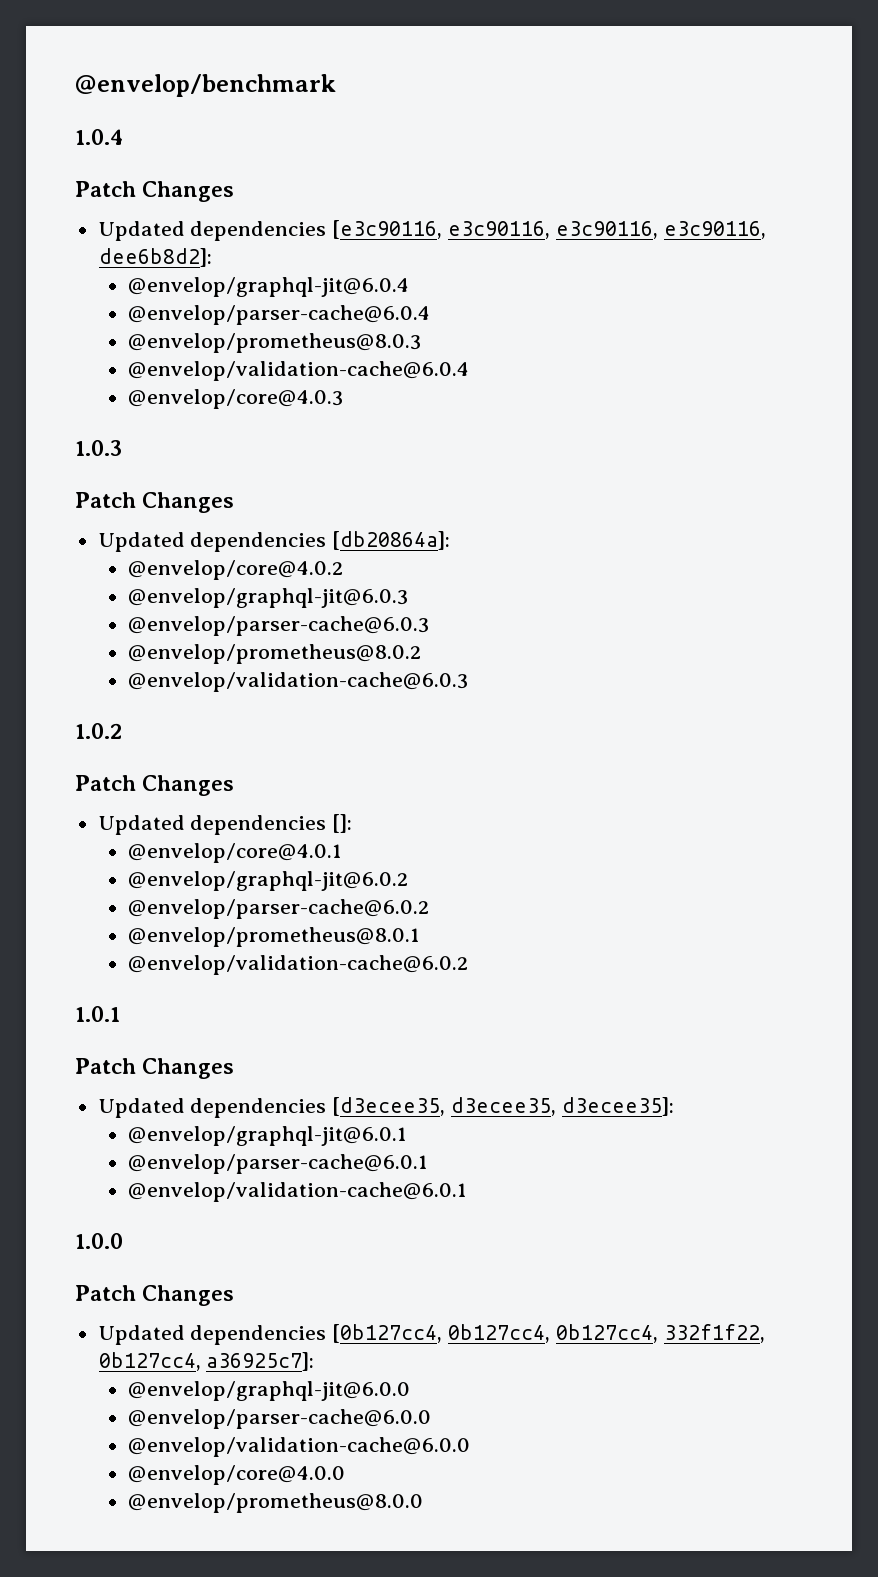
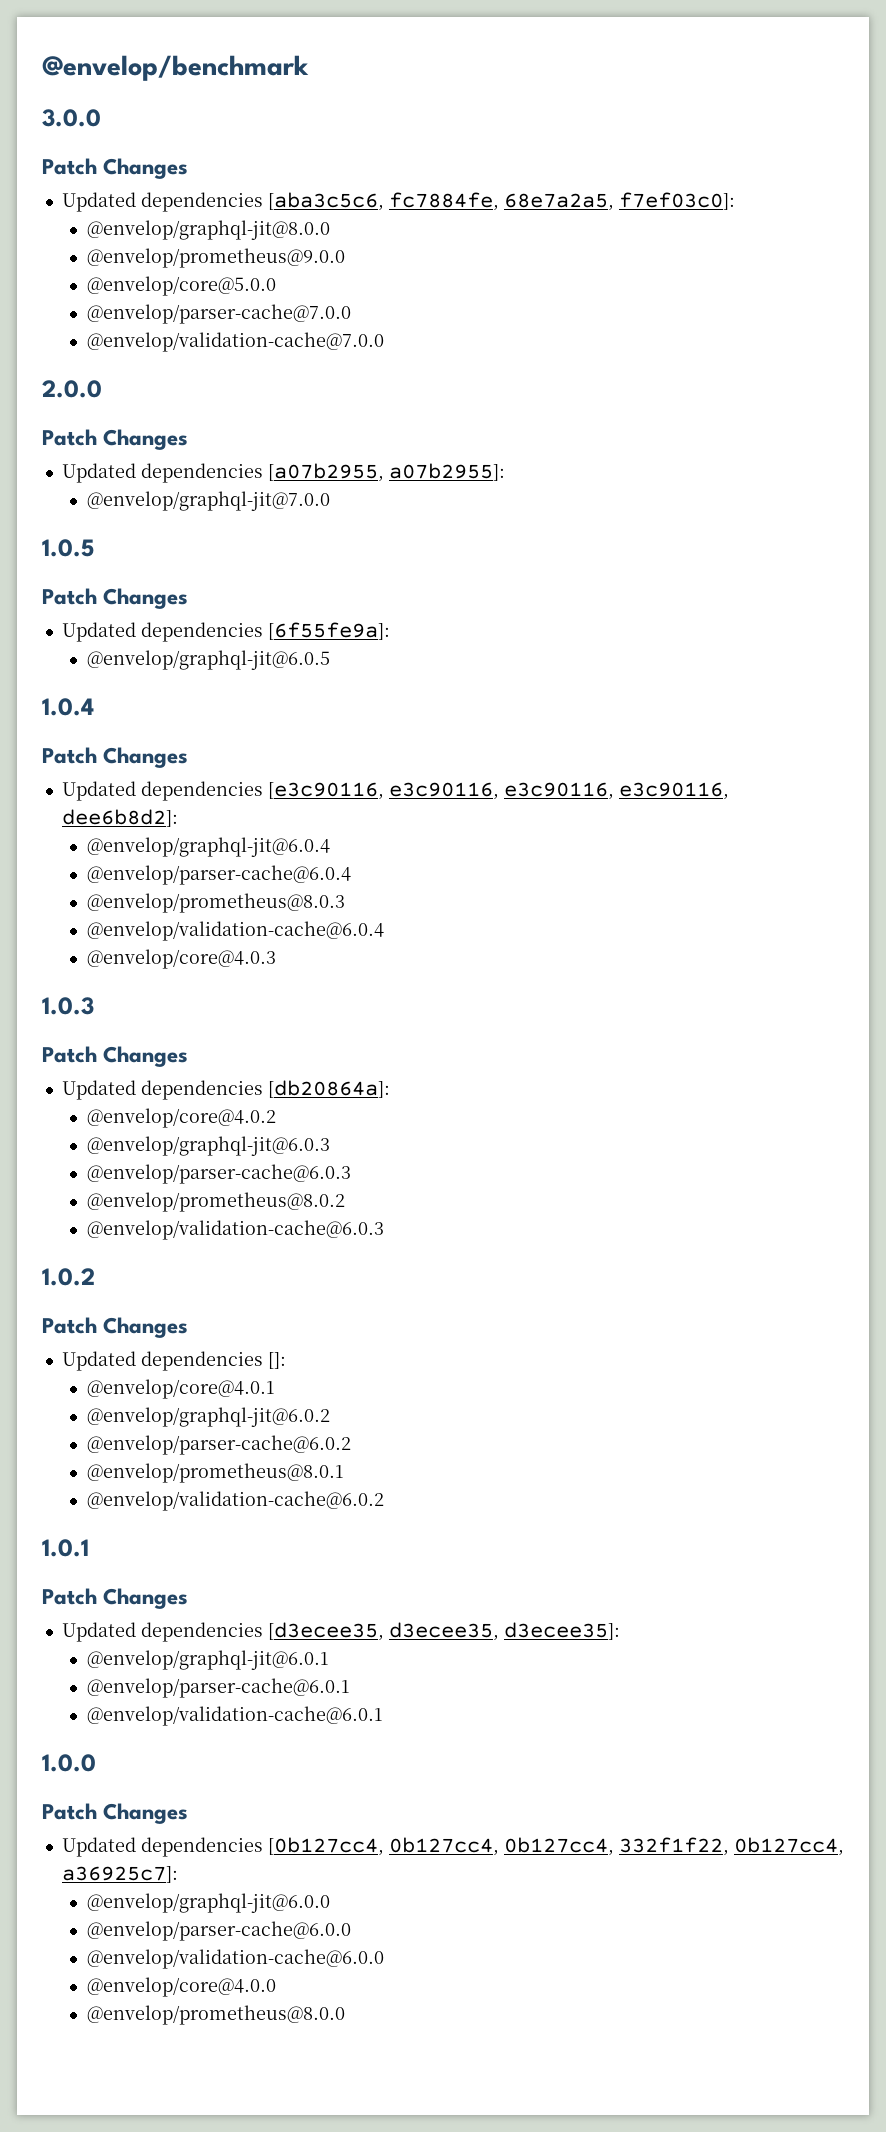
(336, 85) none -> [42,109,101,127] [42,158,189,179] [61,192,735,212] [86,220,330,240] [86,248,345,268] [86,276,276,296] [86,304,351,324] [86,332,384,352] [42,380,102,398] [42,429,189,450] [61,463,505,483] [86,491,330,511] [42,539,94,557] [42,588,189,609] [61,622,390,642] [86,650,330,670] // 3.0.0 // Patch Changes // Updated dependencies [aba3c5c6, fc7884fe, 68e7a2a5, f7ef03c0]: // @envelop/graphql-jit@8.0.0 // @envelop/prometheus@9.0.0 // @envelop/core@5.0.0 // @envelop/parser-cache@7.0.0 // @envelop/validation-cache@7.0.0 // 2.0.0 // Patch Changes // Updated dependencies [a07b2955, a07b2955]: // @envelop/graphql-jit@7.0.0 // 1.0.5 // Patch Changes // Updated dependencies [6f55fe9a]: // @envelop/graphql-jit@6.0.5

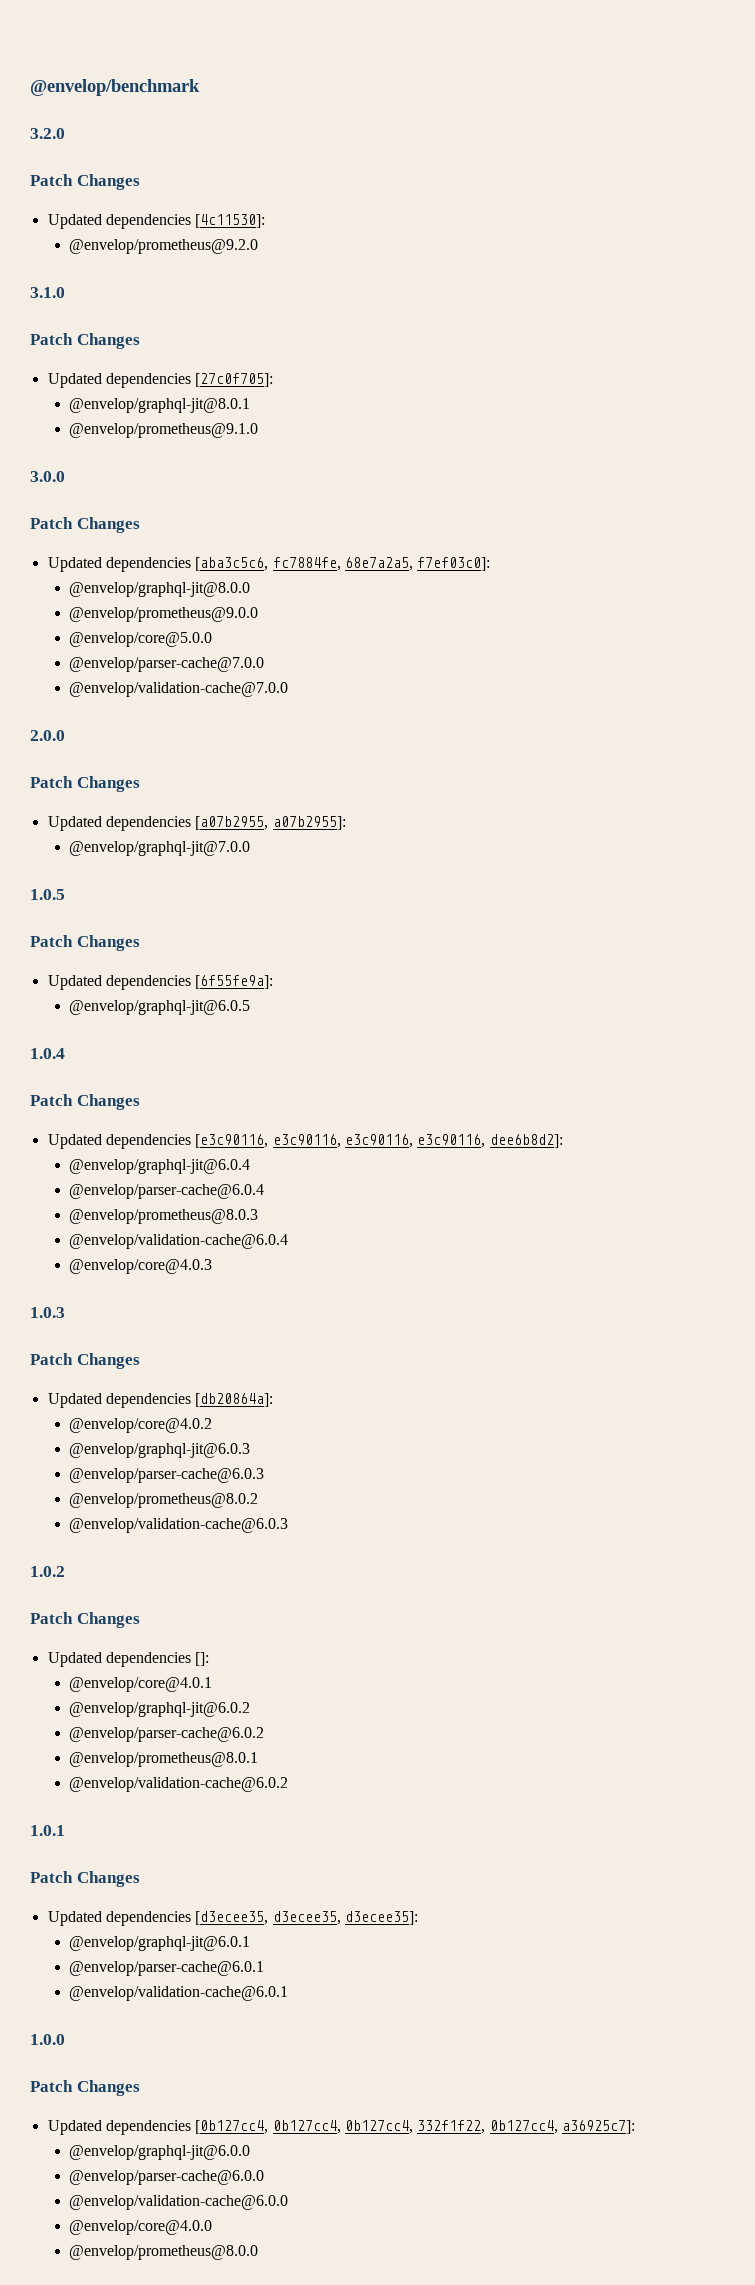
(309, 68) none -> [30,128,65,139] [30,174,140,190] [47,214,266,229] [68,239,258,254] [30,287,65,298] [30,333,140,349] [47,373,274,388] [68,398,250,413] [68,423,258,438] // 3.2.0 // Patch Changes // Updated dependencies [4c11530]: // @envelop/prometheus@9.2.0 // 3.1.0 // Patch Changes // Updated dependencies [27c0f705]: // @envelop/graphql-jit@8.0.1 // @envelop/prometheus@9.1.0

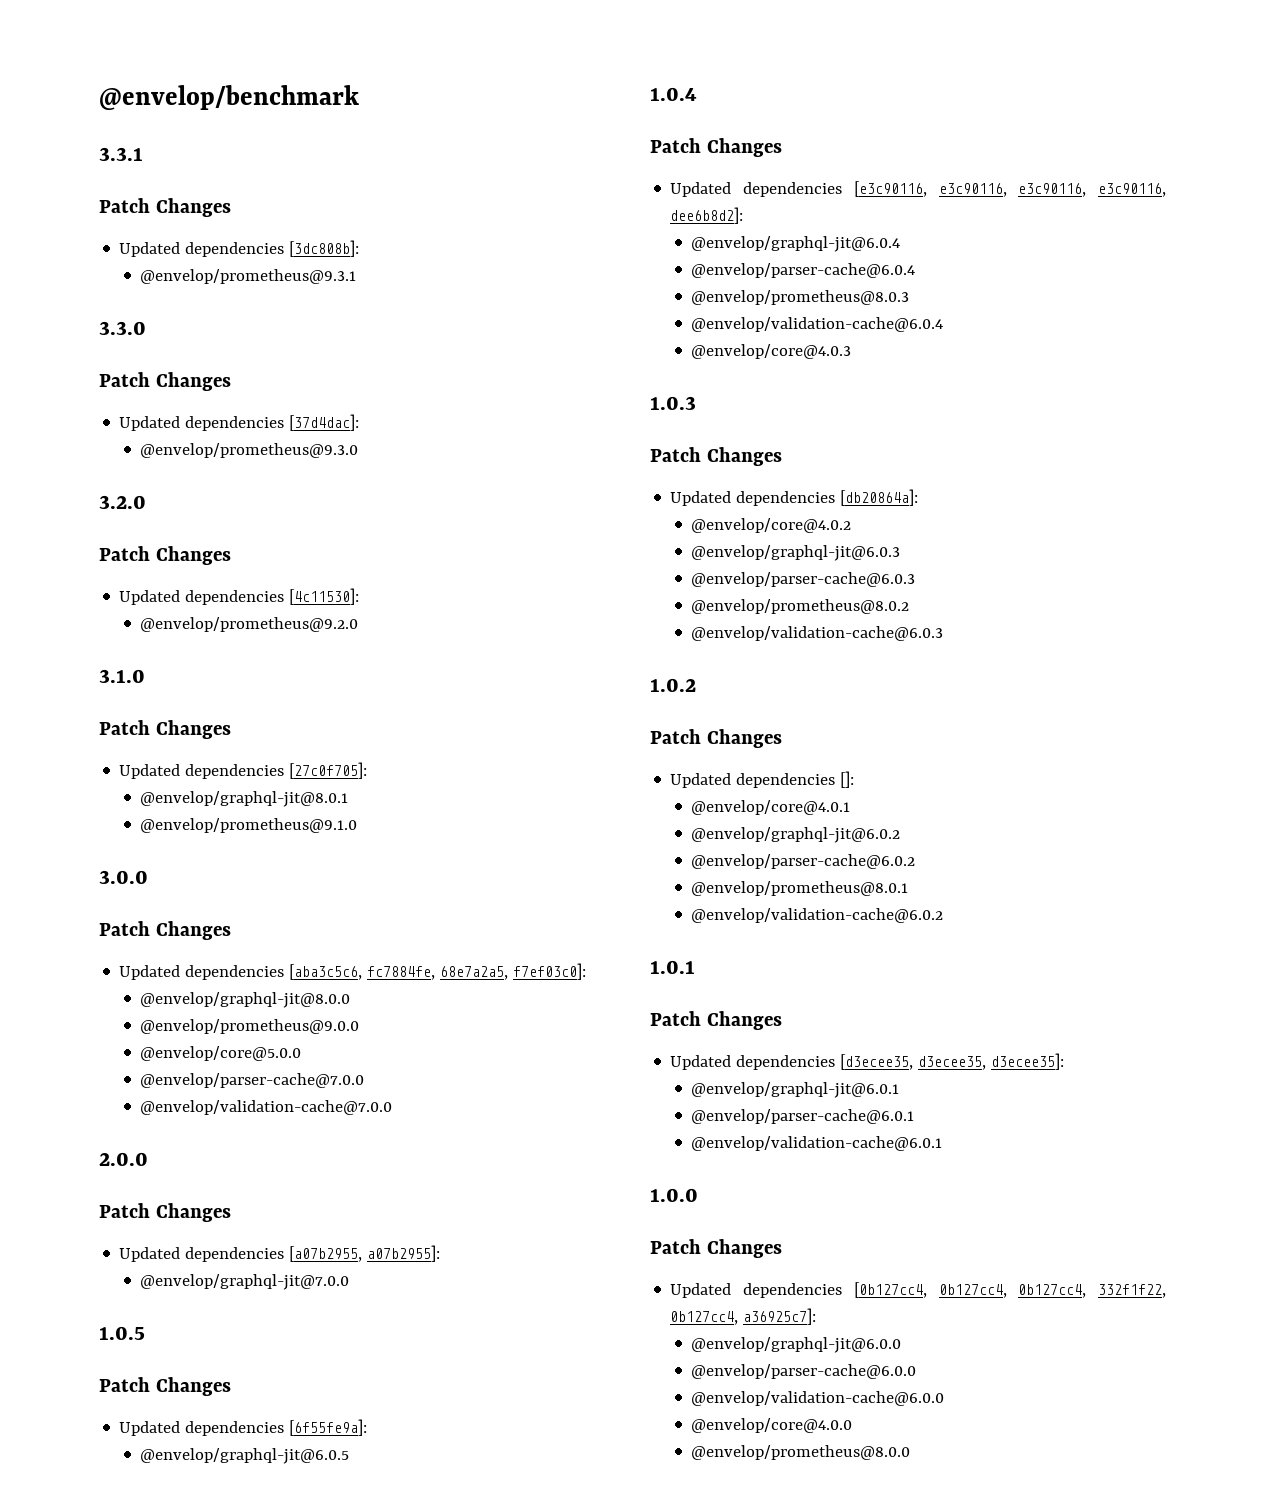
(200, 87) none -> [99,147,143,161] [99,198,231,217] [119,240,360,257] [140,269,357,284] [99,321,146,335] [99,372,231,391] [119,414,360,431] [140,443,359,458] // 3.3.1 // Patch Changes // Updated dependencies [3dc808b]: // @envelop/prometheus@9.3.1 // 3.3.0 // Patch Changes // Updated dependencies [37d4dac]: // @envelop/prometheus@9.3.0

